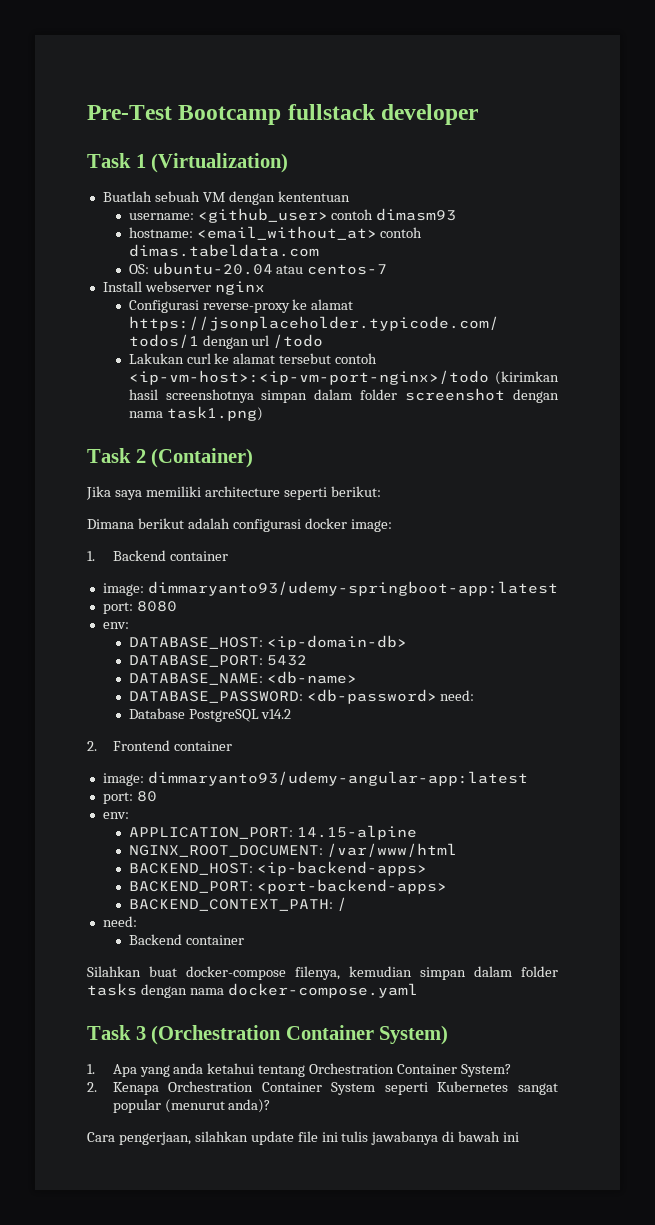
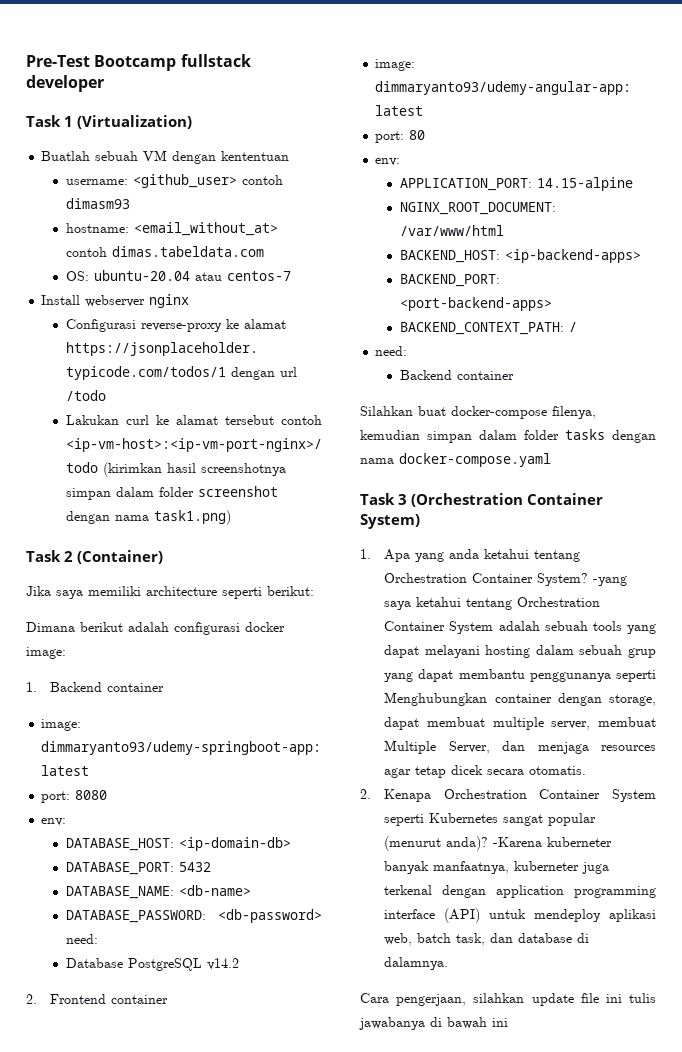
(512, 1070) none -> [593,576,628,586] [384,597,601,610] [384,621,656,634] [384,645,656,658] [384,669,656,682] [384,692,656,706] [384,717,656,730] [384,740,656,754] [384,765,587,778] -yang saya ketahui tentang Orchestration Container System adalah sebuah tools yang dapat melayani hosting dalam sebuah grup yang dapat membantu penggunanya seperti Menghubungkan container dengan storage, dapat membuat multiple server, membuat Multiple Server, dan menjaga resources agar tetap dicek secara otomatis.
(271, 1106) none -> [493,837,613,847] [384,861,610,874] [384,885,656,898] [384,908,656,923] [384,933,590,946] [384,957,449,970] -Karena kuberneter banyak manfaatnya, kuberneter juga terkenal dengan application programming interface (API) untuk mendeploy aplikasi web, batch task, dan database di dalamnya.

